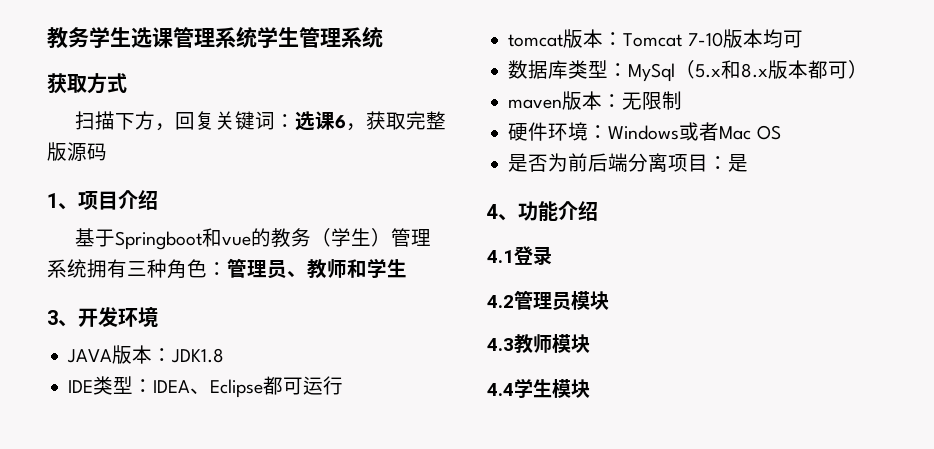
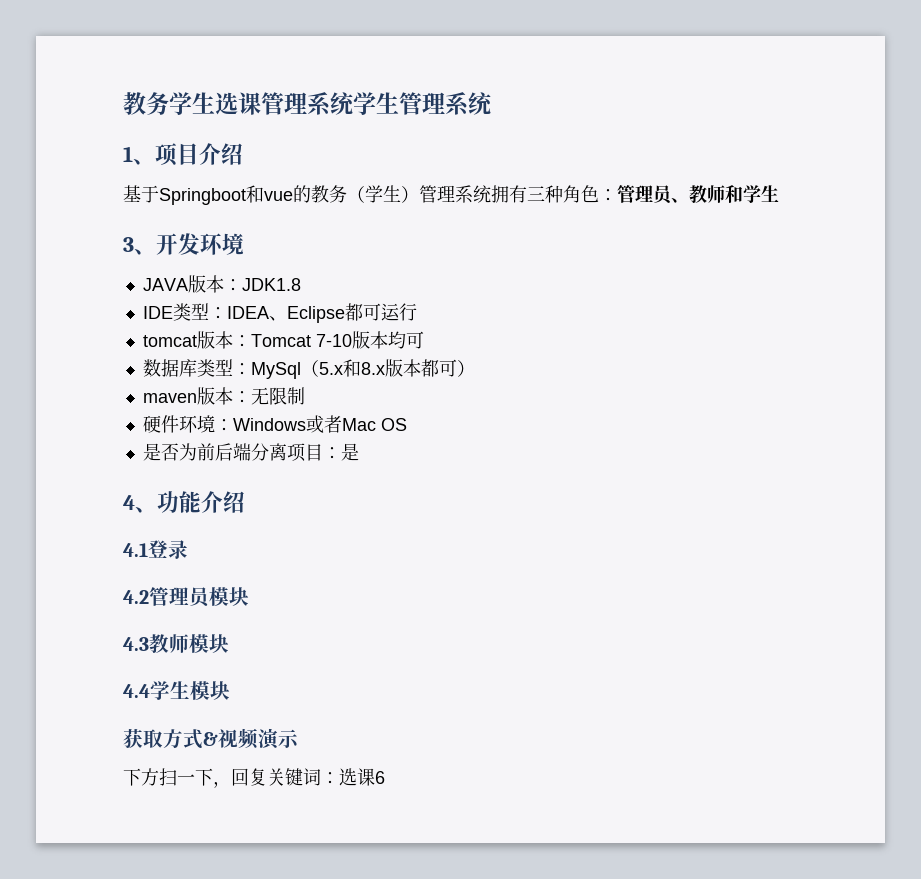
[47,73,127,94] [74,111,446,131] [47,142,107,162] // 获取方式 // 扫描下方，回复关键词：选课6，获取完整版源码 -> (493, 103) none
(590, 388) none -> [123,728,299,750] [123,768,385,788] // 获取方式&视频演示 // 下方扫一下，回复关键词：选课6

